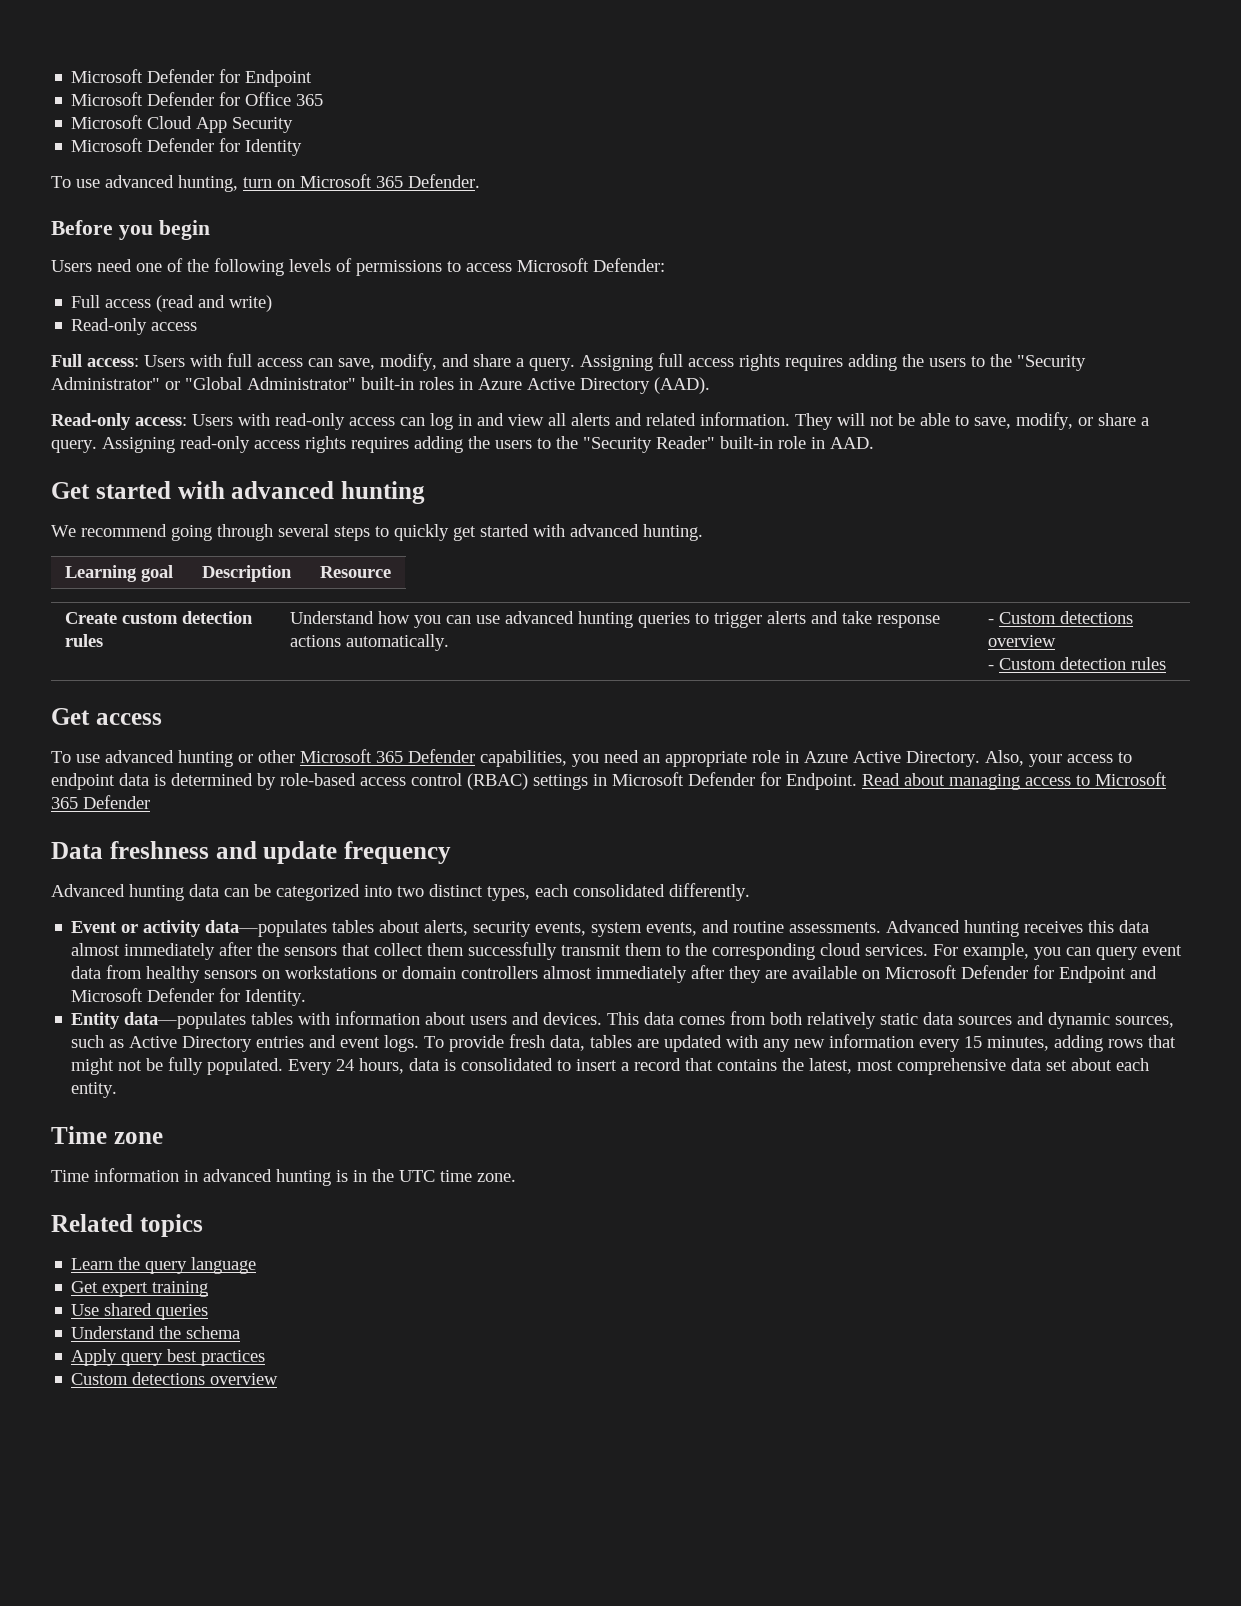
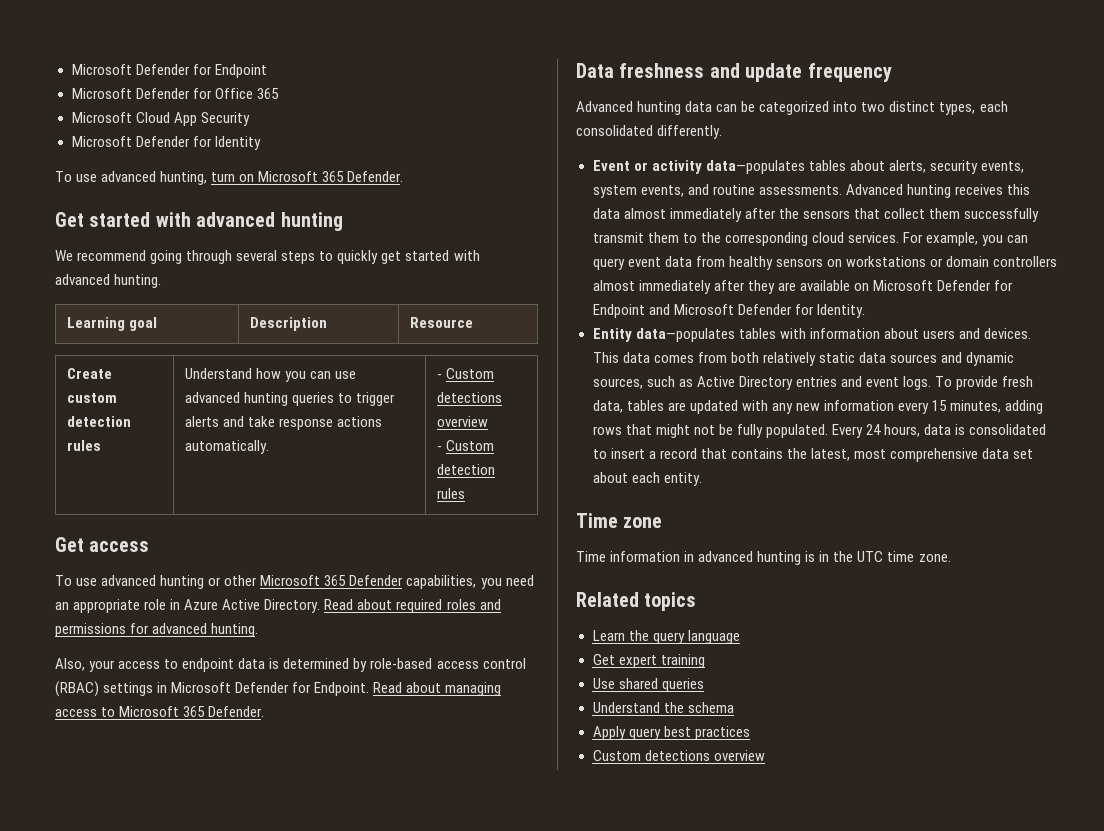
[51,220,210,240] [51,258,665,276] [71,295,273,312] [71,318,198,335] [51,353,1086,371] [51,377,710,394] [51,412,1149,430] [51,436,874,453] // Before you begin // Users need one of the following levels of permissions to access Microsoft Defender: // Full access (read and write) // Read-only access // Full access: Users with full access can save, modify, and share a query. Assigning full access rights requires adding the users to the "Security Administrator" or "Global Administrator" built-in roles in Azure Active Directory (AAD). // Read-only access: Users with read-only access can log in and view all alerts and related information. They will not be able to save, modify, or share a query. Assigning read-only access rights requires adding the users to the "Security Reader" built-in role in AAD. -> (404, 176) none
(980, 759) none -> [324,599,501,613] [55,623,259,637] Read about required roles and permissions for advanced hunting. //
[83,795,150,809] Defender -> [208,706,265,717] Defender.

